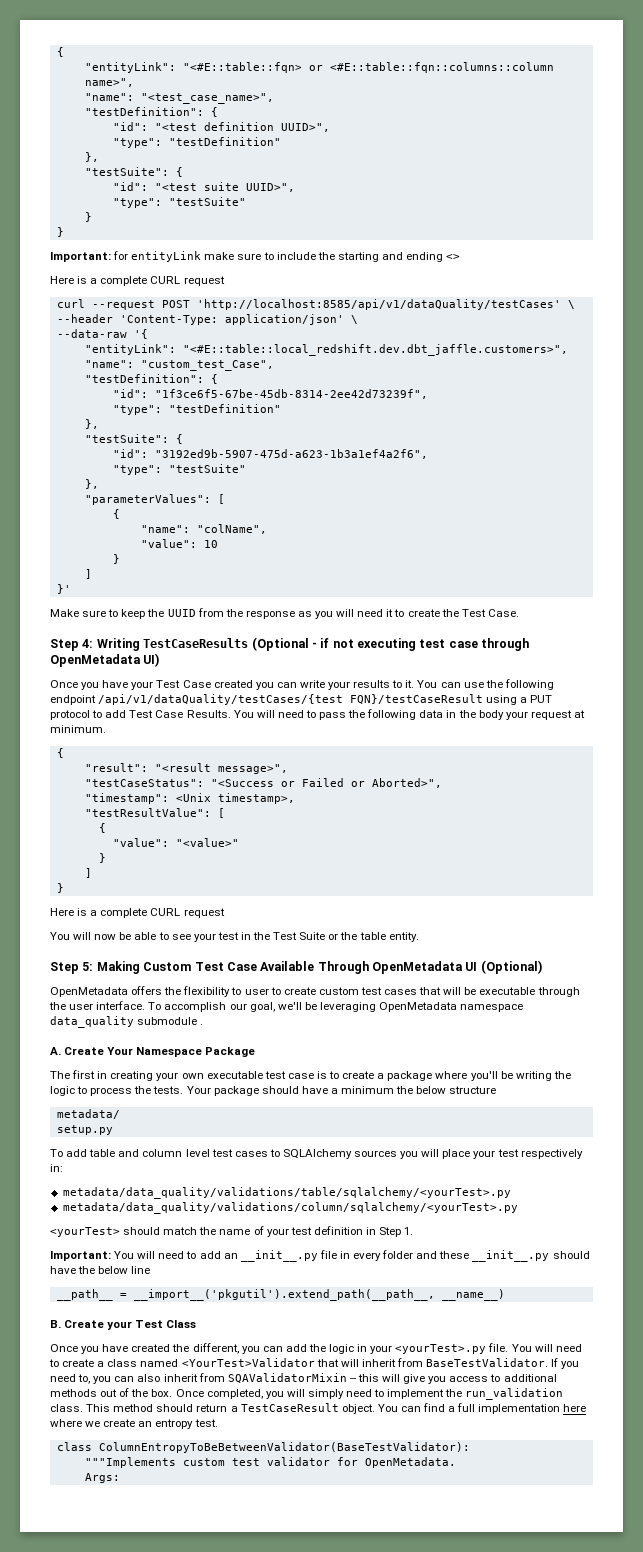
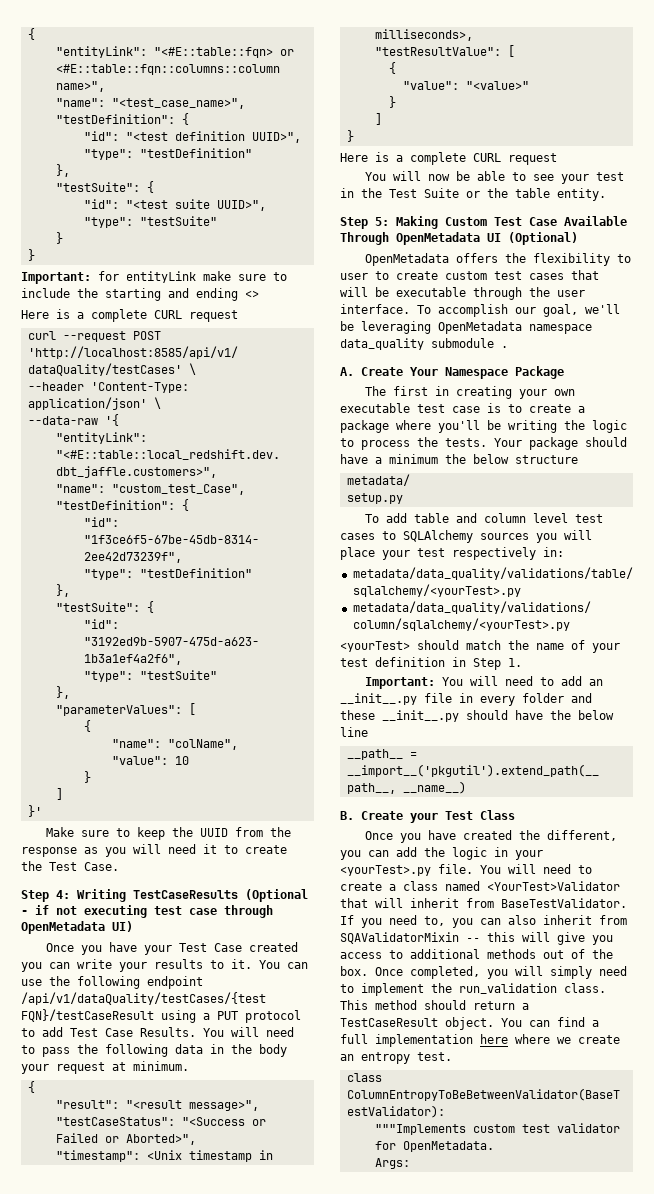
[217,793,295,804] timestamp>, -> [188,1150,273,1162] [374,29,473,41] timestamp in milliseconds>,

